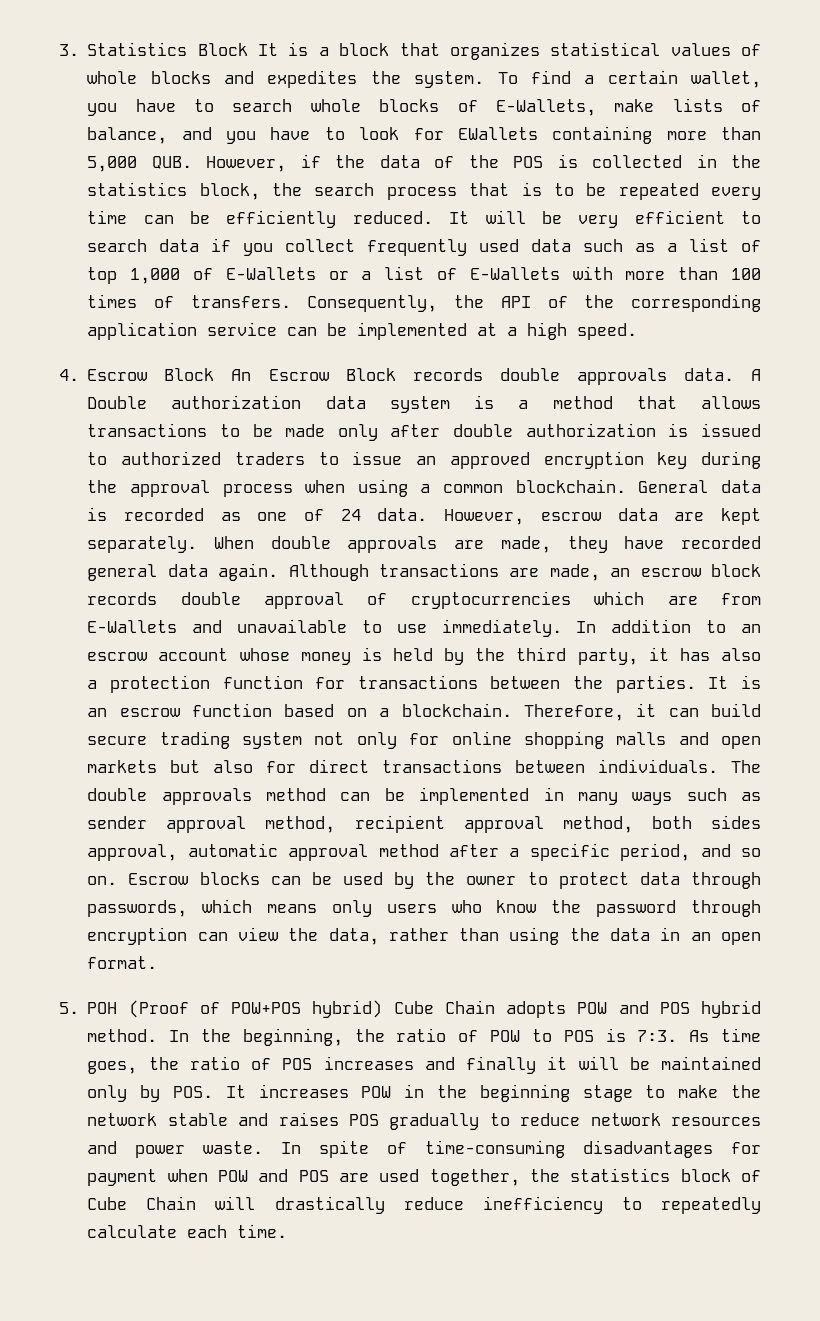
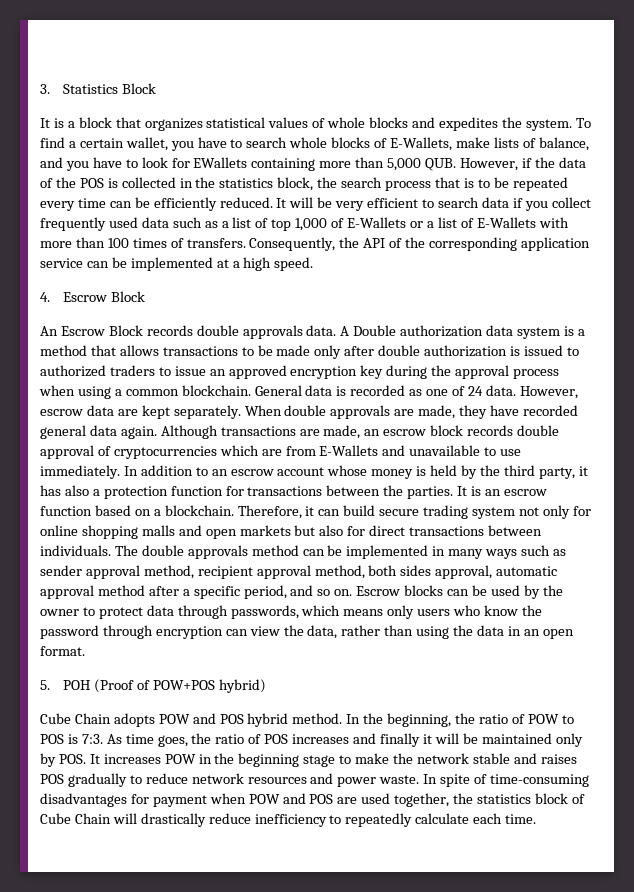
(248, 49) none -> (157, 88) //
(215, 374) none -> (146, 296) //
(383, 1009) none -> (267, 686) //

